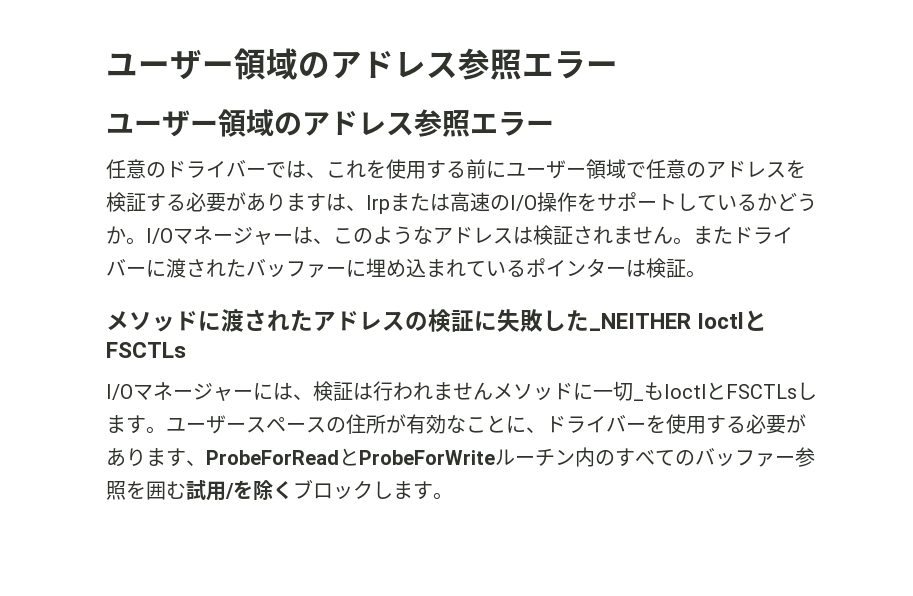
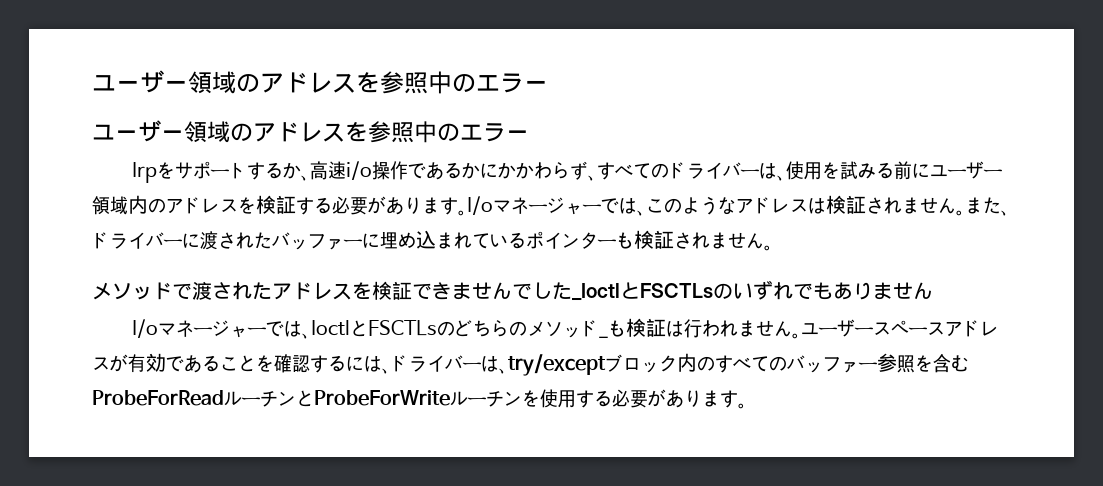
[106,48,522,80] ユーザー領域のアドレス参照 -> [92,70,476,94] ユーザー領域のアドレスを参照中の
[414,109,554,137] [106,159,446,179] 参照エラー // 任意のドライバーでは、これを使用す -> [345,121,529,143] [131,161,876,183] を参照中のエラー // Irpをサポートするか、高速i/o操作であるかにかかわらず、すべてのドライバーは、使用を試み
[626,159,686,179] で任意 -> [128,195,148,214] 内
[326,192,817,214] [106,226,293,245] は、Irpまたは高速のI/O操作をサポートしているかどうか。I/Oマネージャー -> [458,196,619,216] 。I/oマネージャーで
(733, 235) none -> [1001,210,1010,216] 、
[626,258,686,278] は検証 -> [616,230,764,249] も検証されません
[198,311,221,331] に -> [172,283,192,300] で
[405,309,768,332] [106,342,186,358] [106,382,313,401] の検証に失敗した_NEITHER IoctlとFSCTLs // I/Oマネージャーには、 -> [352,280,933,301] [131,319,626,339] を検証できませんでした_IoctlとFSCTLsのいずれでもありません // I/oマネージャーでは、IoctlとFSCTLsのどちらのメソッド_も
[493,381,817,401] [106,415,146,434] メソッドに一切_もIoctlとFSCTLsします -> (792, 329) none
[326,414,806,434] [106,448,575,467] の住所が有効なことに、ドライバーを使用する必要があります、ProbeForReadとProbeForWriteルーチン -> [944,320,999,337] [92,353,677,376] アドレスが有効であることを確認するには、ドライバーは、try/exceptブロック
[146,479,393,501] 囲む試用/を除くブロックし -> [933,353,969,373] [92,389,702,408] 含むProbeForReadルーチンとProbeForWriteルーチンを使用する必要があり

